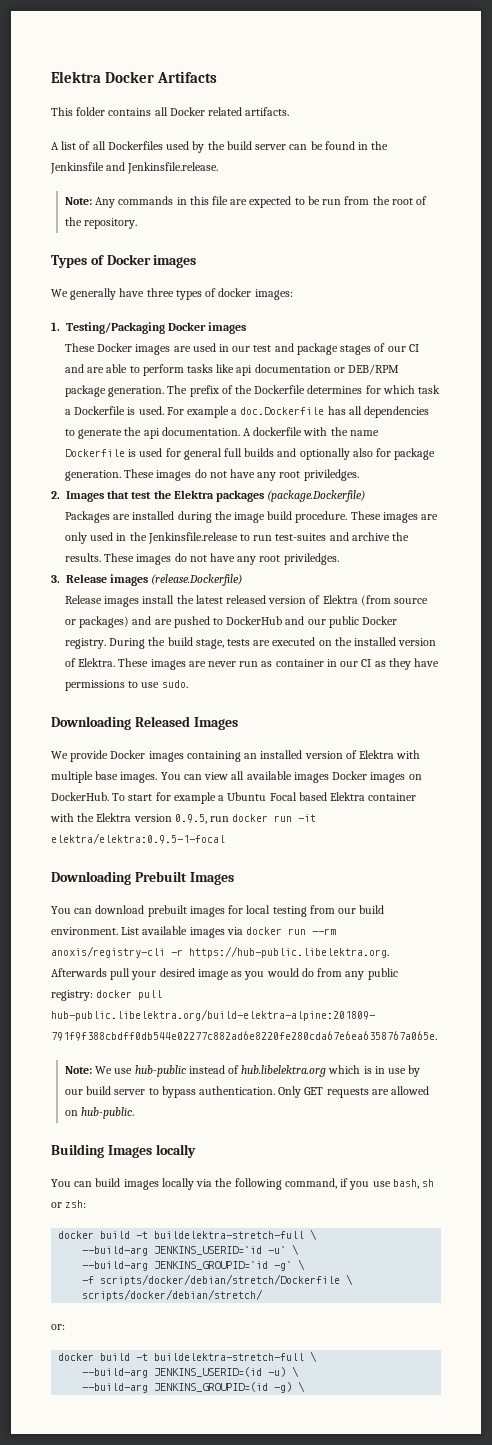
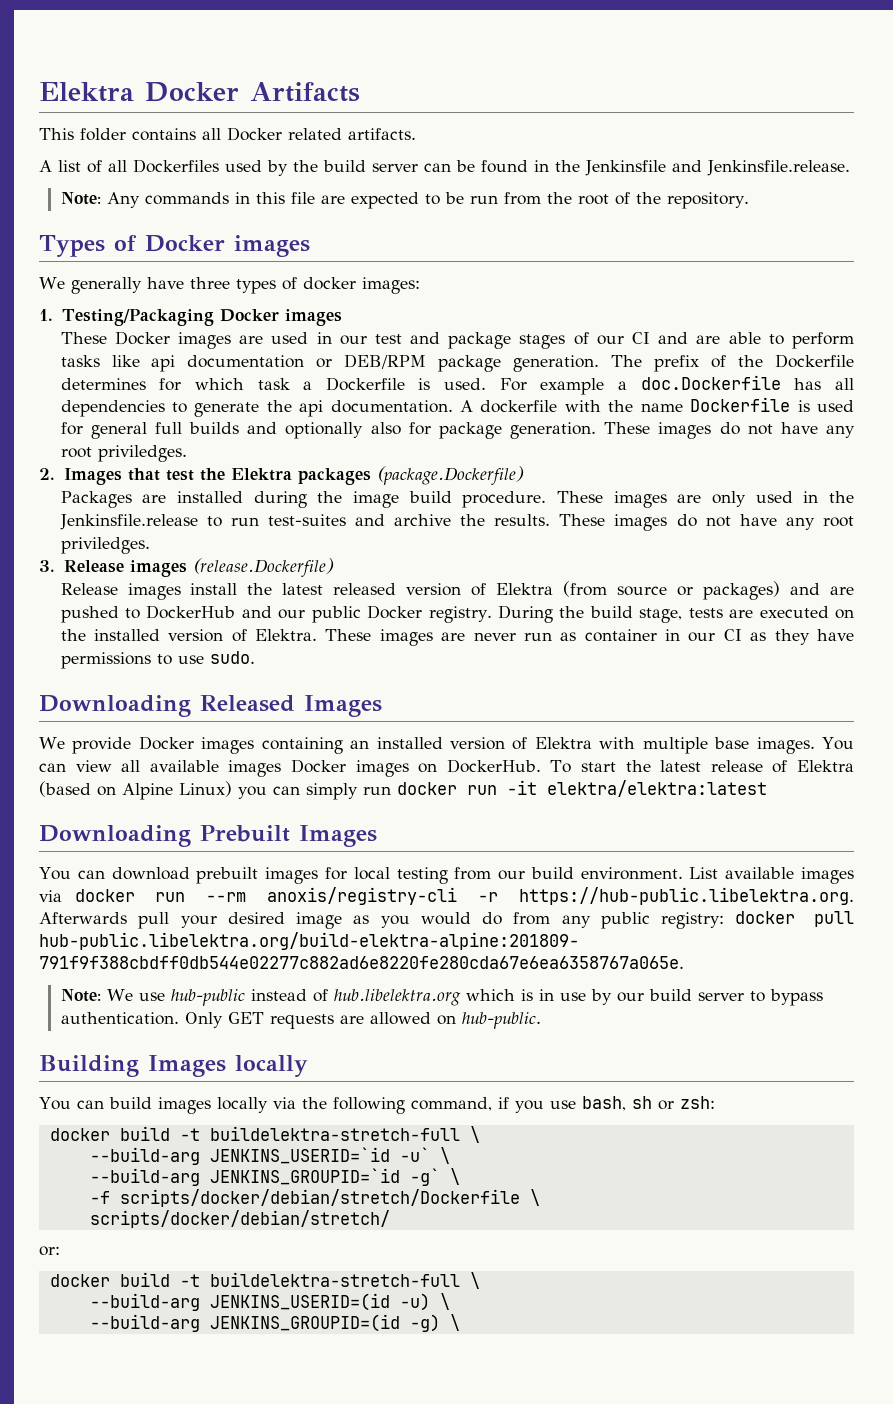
[155,792,417,804] [50,813,207,824] for example a Ubuntu Focal based Elektra container with the Elektra version 0.9.5, -> [625,760,855,773] [39,781,358,800] the latest release of Elektra (based on Alpine Linux) you can simply
[51,833,225,844] elektra/elektra:0.9.5-1-focal -> [547,780,767,797] elektra/elektra:latest

